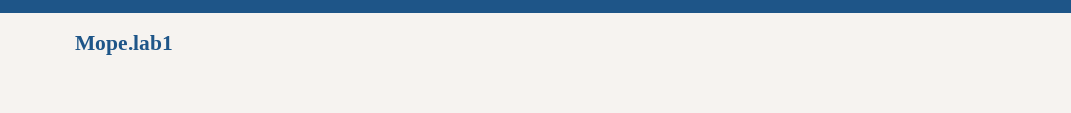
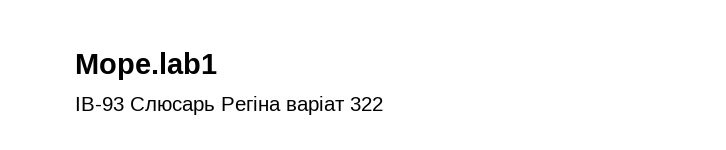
(173, 45) none -> [75,96,383,115] // ІВ-93 Слюсарь Регіна варіат 322

